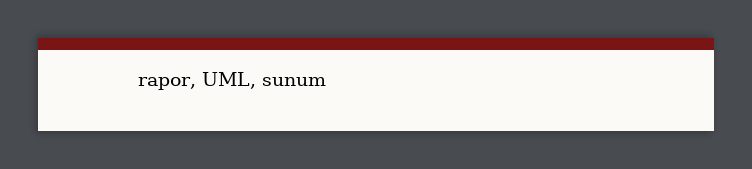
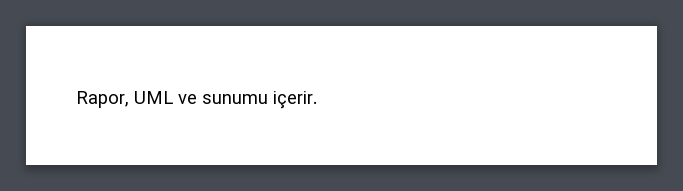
[138,72,326,90] rapor, UML, sunum -> [76,91,317,109] Rapor, UML ve sunumu içerir.

